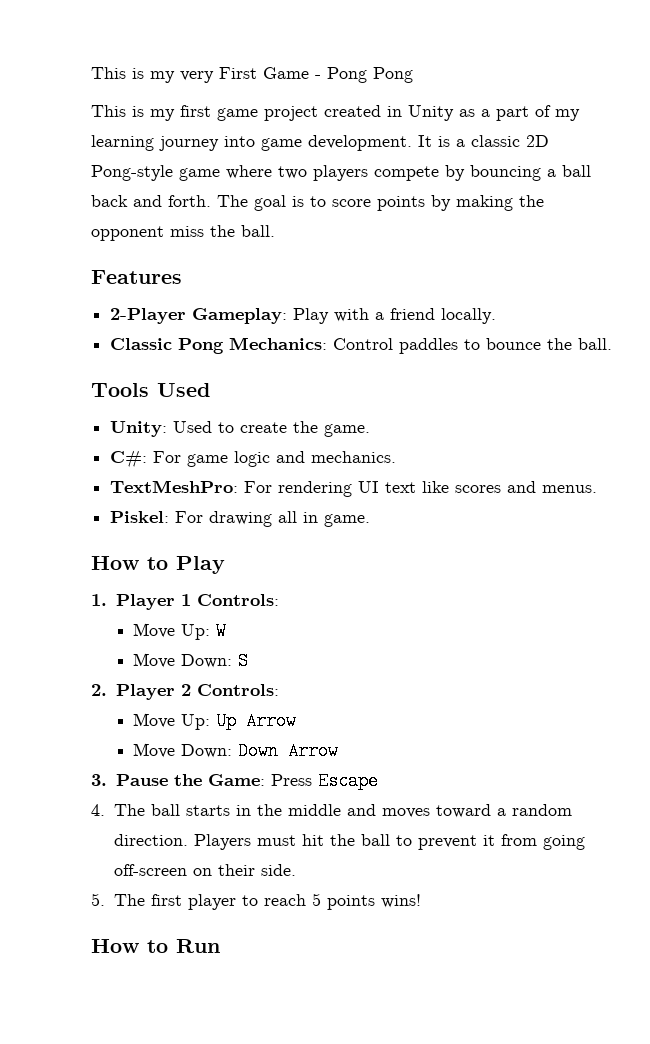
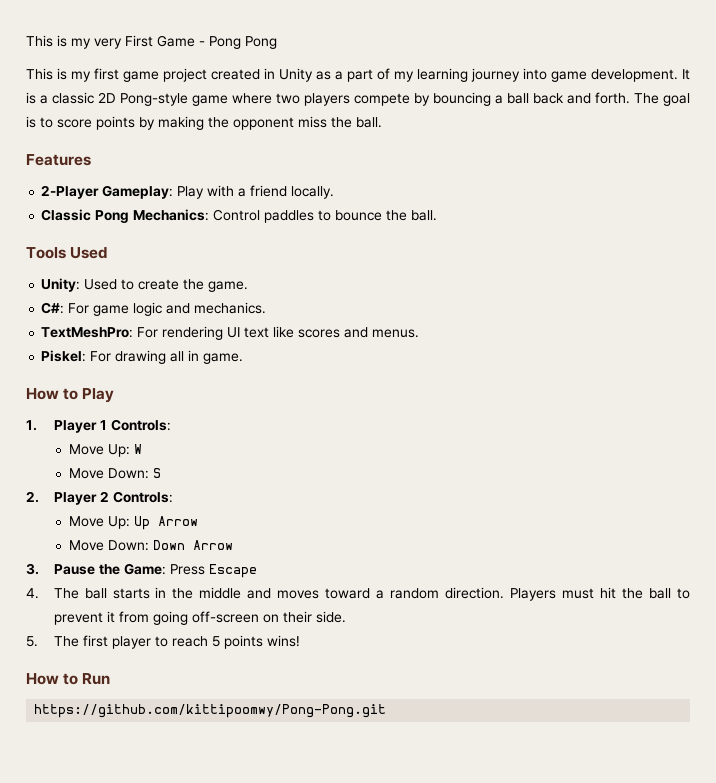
(220, 946) none -> [34,704,387,718] // https://github.com/kittipoomwy/Pong-Pong.git

